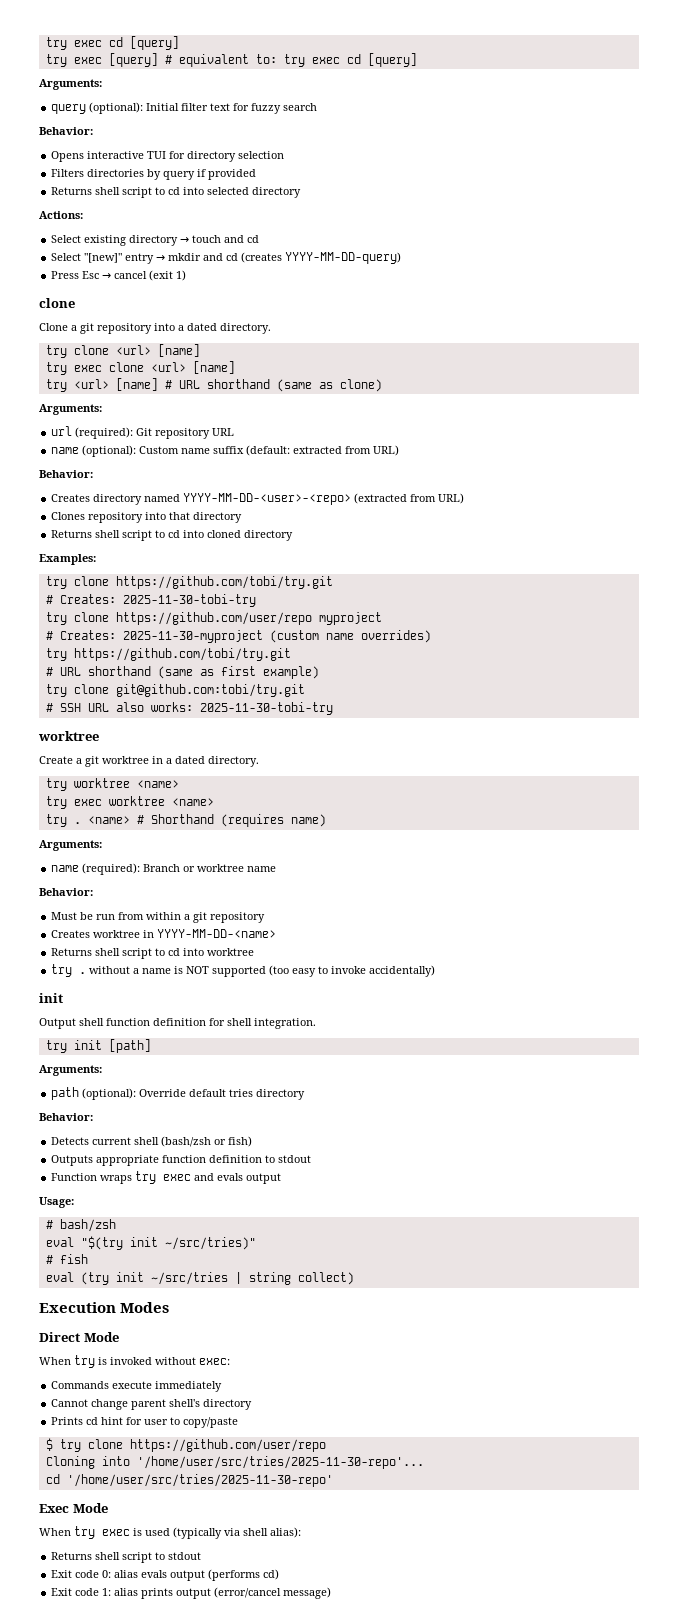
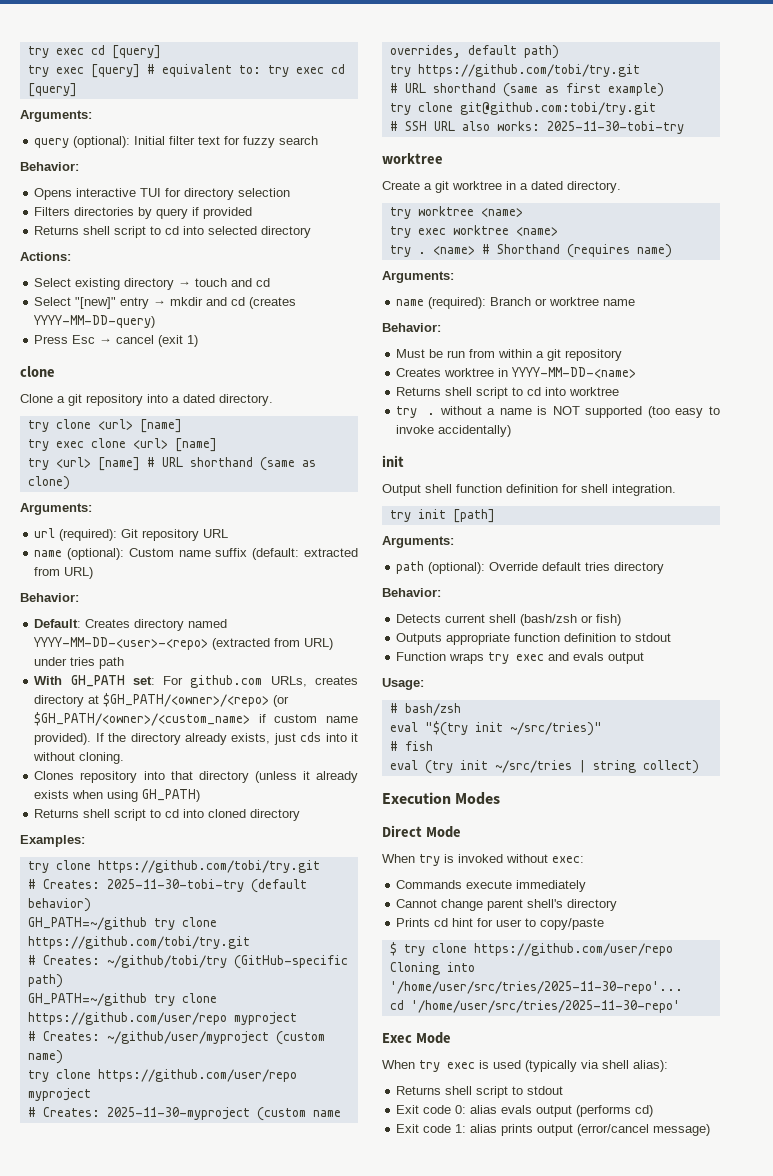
(93, 474) none -> [34,619,82,628] Default:
(465, 498) none -> [34,657,125,669] [34,675,358,688] [34,693,290,707] [34,712,358,726] [34,732,358,745] [33,752,125,764] under tries path // With GH_PATH set: For github.com URLs, creates directory at $GH_PATH/<owner>/<repo> (or $GH_PATH/<owner>/<custom_name> if custom name provided). If the directory already exists, just cds into it without cloning.
(243, 517) none -> [254,771,358,783] [34,789,201,802] (unless it already exists when using GH_PATH)
(256, 600) none -> [250,879,307,893] [27,898,91,912] [27,917,217,930] [27,936,250,949] [27,955,348,969] [27,974,63,988] [27,993,217,1006] [27,1012,297,1025] [27,1031,325,1045] [27,1050,63,1064] (default behavior) // GH_PATH=~/github try clone https://github.com/tobi/try.git // # Creates: ~/github/tobi/try (GitHub-specific path) // GH_PATH=~/github try clone https://github.com/user/repo myproject // # Creates: ~/github/user/myproject (custom name)
[360,630,431,643] overrides) -> [389,45,559,59] overrides, default path)

